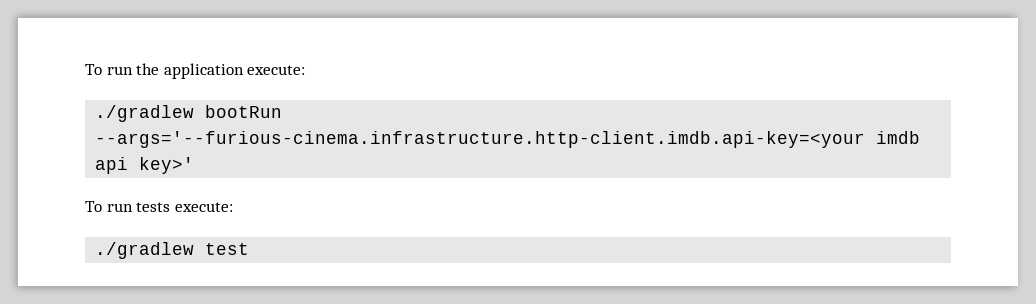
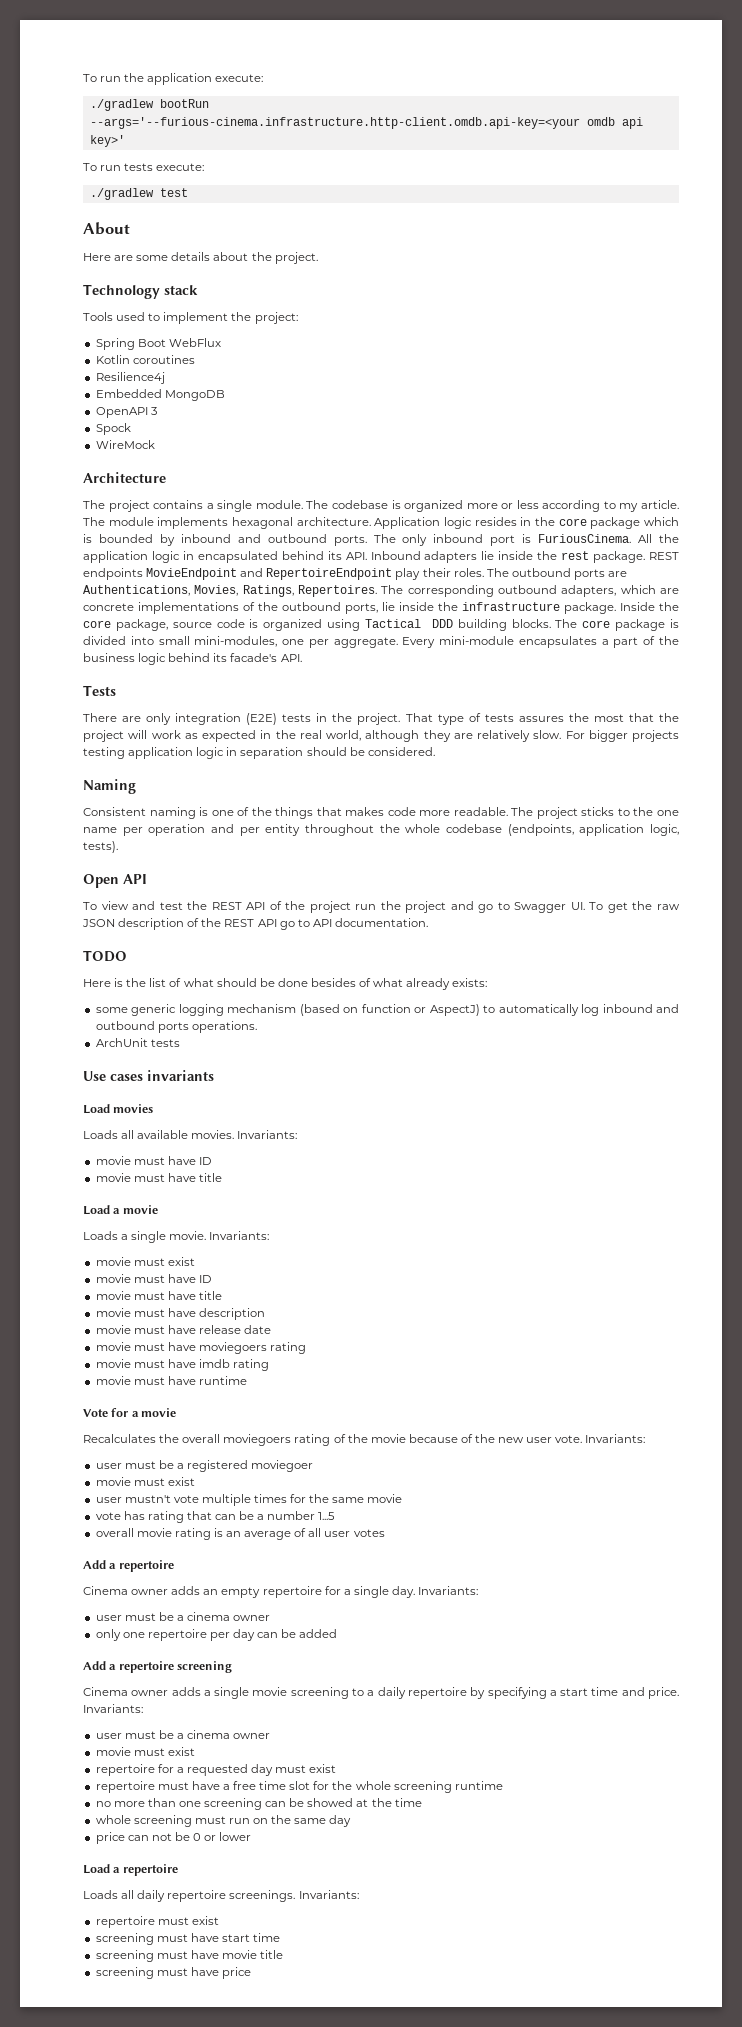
[95,131,921,148] --args='--furious-cinema.infrastructure.http-client.imdb.api-key=<your imdb -> [89,117,615,129] --args='--furious-cinema.infrastructure.http-client.omdb.api-key=<your omdb
(250, 249) none -> [83,222,130,235] [83,252,318,264] [83,284,198,299] [83,312,298,324] [95,338,221,350] [95,355,195,364] [95,372,165,384] [95,389,225,401] [95,407,157,418] [95,423,131,435] [95,440,155,449] [83,472,166,483] [83,500,679,512] [83,517,680,529] [83,534,680,546] [83,551,680,563] [83,568,628,580] [83,585,679,597] [83,602,679,614] [83,619,679,631] [83,636,679,648] [83,653,302,665] [83,685,116,696] [83,713,679,725] [83,730,679,742] [83,747,435,759] [83,779,136,794] [83,807,679,819] [83,824,680,836] [83,841,118,853] [83,874,147,888] [83,901,680,913] [82,918,428,930] [83,950,127,962] [83,978,488,990] [95,1004,679,1016] [95,1021,257,1033] [95,1038,180,1047] [83,1070,214,1081] [83,1104,154,1114] [83,1130,298,1139] [95,1156,212,1165] [95,1173,222,1182] [83,1205,158,1215] [83,1231,270,1243] [95,1257,195,1266] [95,1274,212,1283] [95,1291,222,1300] [95,1308,265,1320] [95,1325,272,1334] [95,1342,307,1354] [95,1359,270,1371] [95,1376,247,1385] [83,1408,177,1417] [83,1434,646,1446] [95,1460,314,1472] [95,1477,195,1486] [95,1494,403,1506] [95,1511,336,1523] [95,1528,385,1540] [83,1560,174,1572] [83,1586,479,1598] [95,1612,271,1621] [95,1629,338,1641] [83,1661,233,1673] [83,1687,679,1699] [83,1704,143,1713] [95,1730,271,1739] [95,1747,195,1756] [95,1764,337,1776] [95,1781,503,1793] [95,1798,422,1810] [95,1815,352,1827] [95,1832,252,1844] [83,1864,178,1876] [83,1890,359,1902] [95,1916,219,1928] [95,1933,281,1945] [95,1950,284,1962] [95,1967,251,1979] // About // Here are some details about the project. // Technology stack // Tools used to implement the project: // Spring Boot WebFlux // Kotlin coroutines // Resilience4j // Embedded MongoDB // OpenAPI 3 // Spock // WireMock // Architecture // The project contains a single module. The codebase is organized more or less according to my article. The module implements hexagonal architecture. Application logic resides in the core package which is bounded by inbound and outbound ports. The only inbound port is FuriousCinema. All the application logic in encapsulated behind its API. Inbound adapters lie inside the rest package. REST endpoints MovieEndpoint and RepertoireEndpoint play their roles. The outbound ports are Authentications, Movies, Ratings, Repertoires. The corresponding outbound adapters, which are concrete implementations of the outbound ports, lie inside the infrastructure package. Inside the core package, source code is organized using Tactical DDD building blocks. The core package is divided into small mini-modules, one per aggregate. Every mini-module encapsulates a part of the business logic behind its facade's API. // Tests // There are only integration (E2E) tests in the project. That type of tests assures the most that the project will work as expected in the real world, although they are relatively slow. For bigger projects testing application logic in separation should be considered. // Naming // Consistent naming is one of the things that makes code more readable. The project sticks to the one name per operation and per entity throughout the whole codebase (endpoints, application logic, tests). // Open API // To view and test the REST API of the project run the project and go to Swagger UI. To get the raw JSON description of the REST API go to API documentation. // TODO // Here is the list of what should be done besides of what already exists: // some generic logging mechanism (based on function or AspectJ) to automatically log inbound and outbound ports operations. // ArchUnit tests // Use cases invariants // Load movies // Loads all available movies. Invariants: // movie must have ID // movie must have title // Load a movie // Loads a single movie. Invariants: // movie must exist // movie must have ID // movie must have title // movie must have description // movie must have release date // movie must have moviegoers rating // movie must have imdb rating // movie must have runtime // Vote for a movie // Recalculates the overall moviegoers rating of the movie because of the new user vote. Invariants: // user must be a registered moviegoer // movie must exist // user mustn't vote multiple times for the same movie // vote has rating that can be a number 1...5 // overall movie rating is an average of all user votes // Add a repertoire // Cinema owner adds an empty repertoire for a single day. Invariants: // user must be a cinema owner // only one repertoire per day can be added // Add a repertoire screening // Cinema owner adds a single movie screening to a daily repertoire by specifying a start time and price. Invariants: // user must be a cinema owner // movie must exist // repertoire for a requested day must exist // repertoire must have a free time slot for the whole screening runtime // no more than one screening can be showed at the time // whole screening must run on the same day // price can not be 0 or lower // Load a repertoire // Loads all daily repertoire screenings. Invariants: // repertoire must exist // screening must have start time // screening must have movie title // screening must have price

